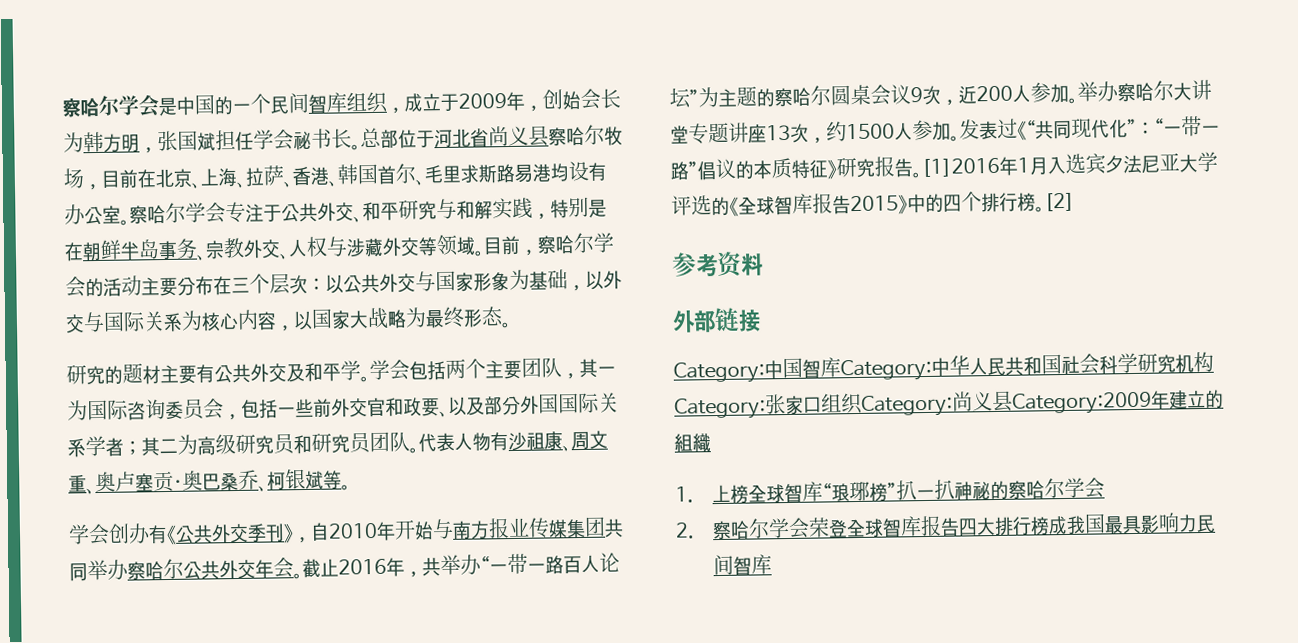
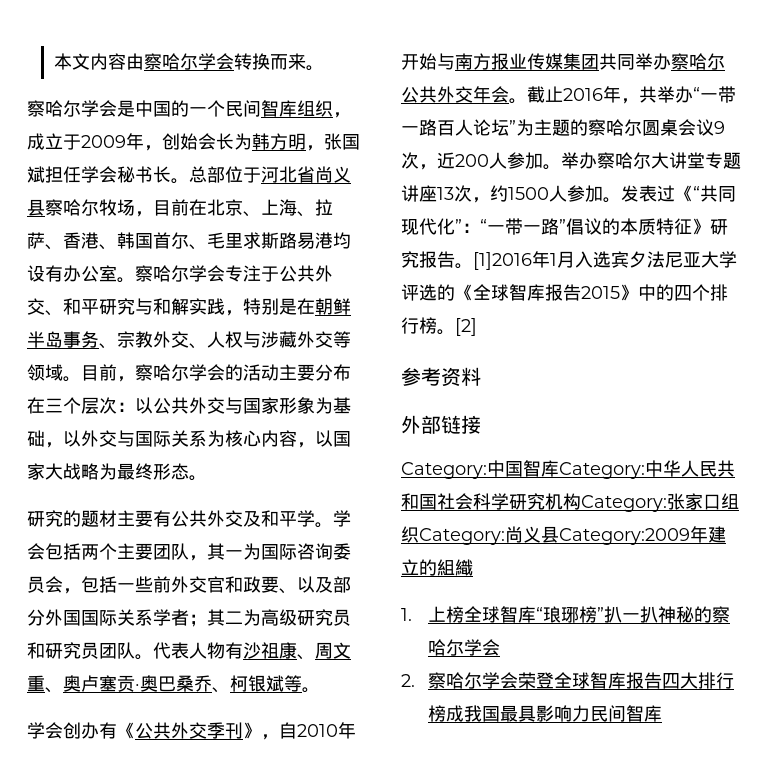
(62, 108) none -> [54,53,325,71] 本文内容由察哈尔学会转换而来。 //

